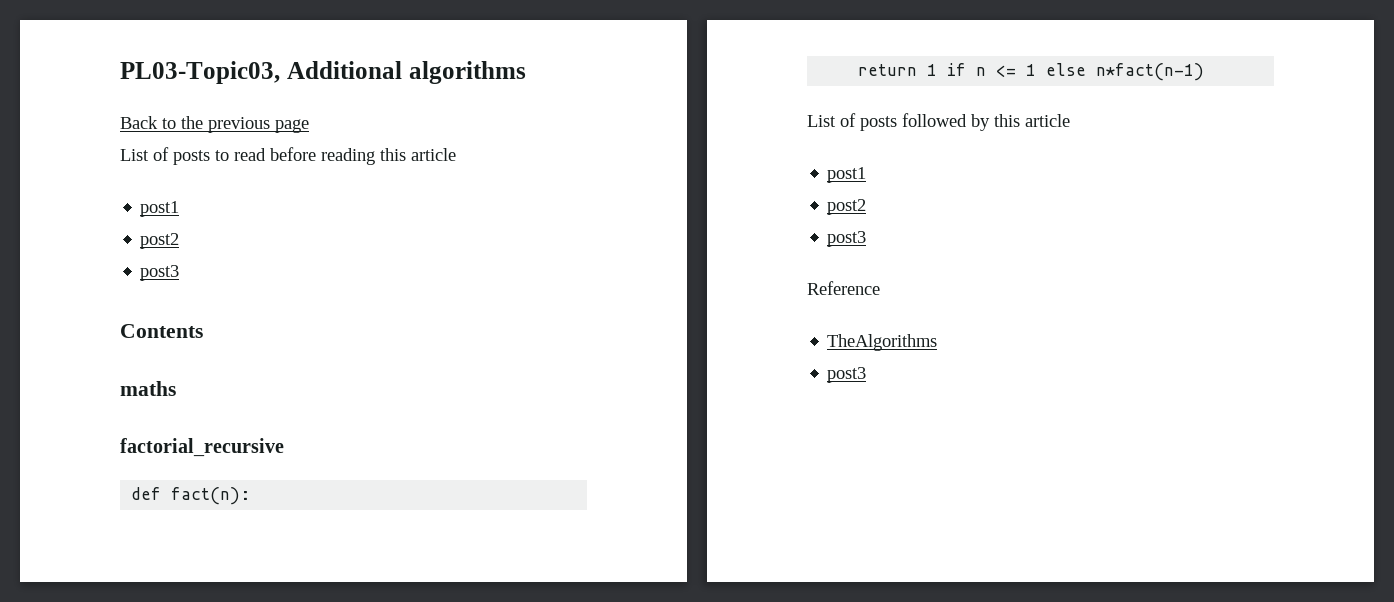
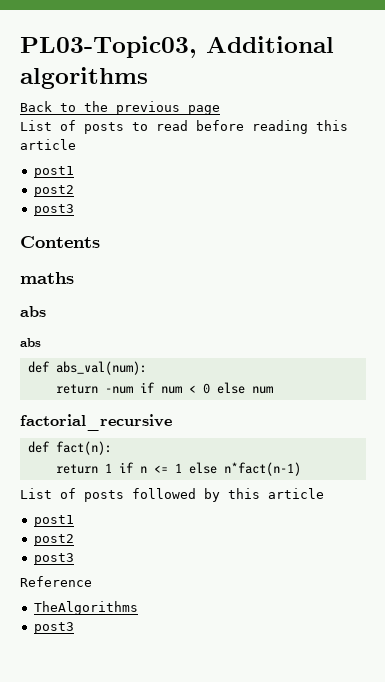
(176, 388) none -> [20,306,46,317] [20,338,41,347] [27,361,147,375] [55,382,273,394] // abs // abs // def abs_val(num): // return -num if num < 0 else num

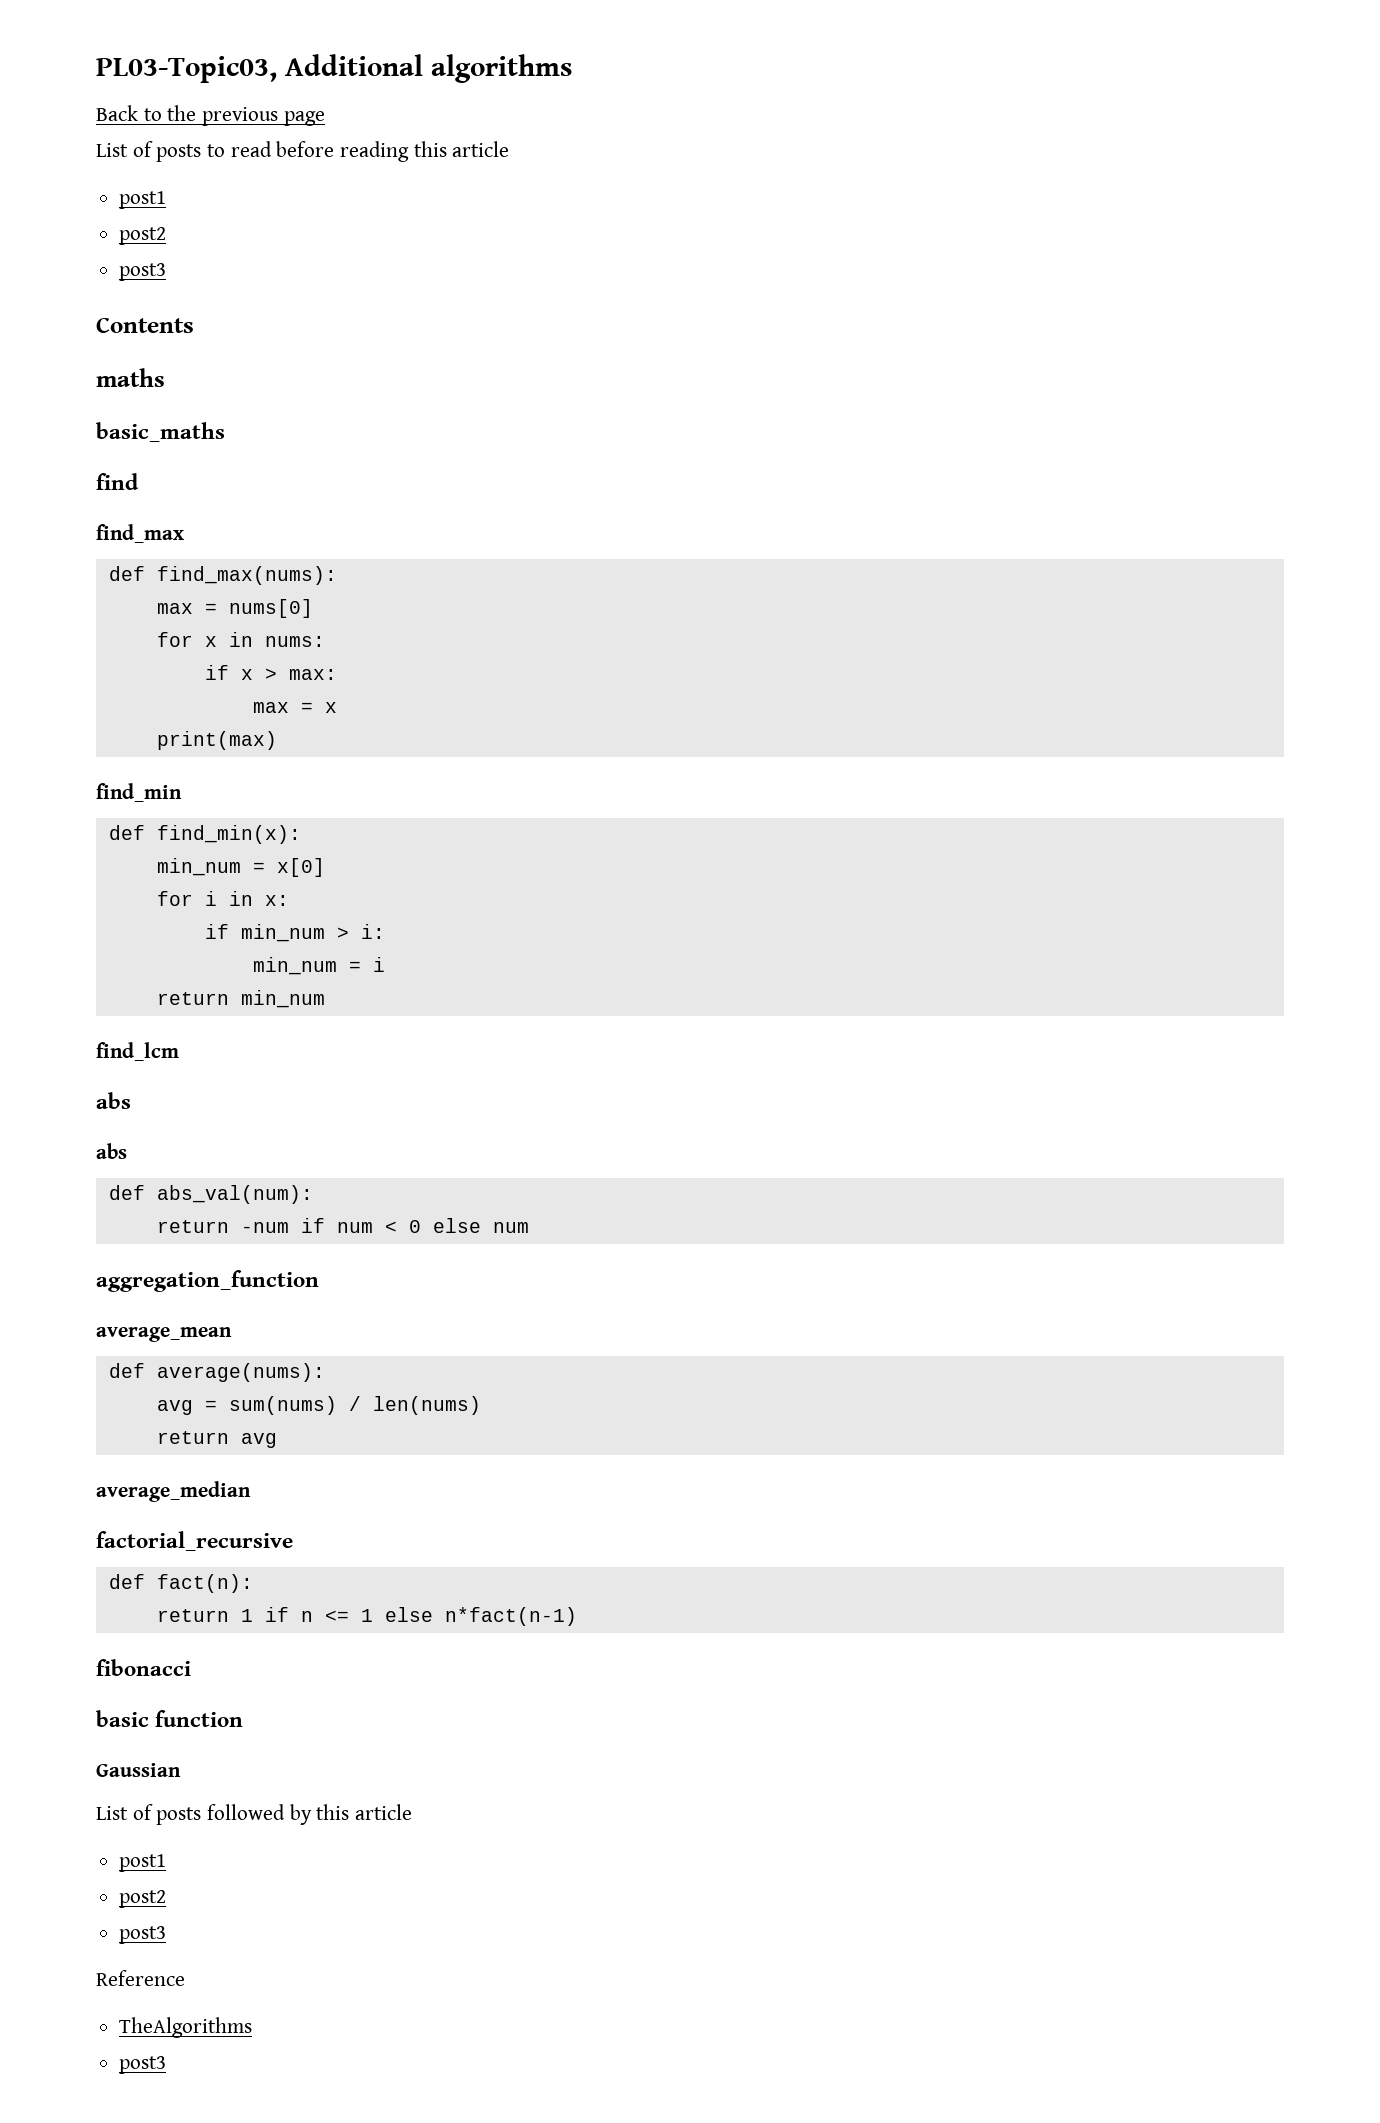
(74, 278) none -> [96,422,225,442] [96,473,139,490] [96,524,184,543] [108,566,337,585] [156,599,313,618] [156,632,325,647] [204,665,337,680] [252,702,337,713] [156,731,277,750] [96,783,182,802] [108,825,301,844] [156,858,325,877] [156,891,289,906] [204,924,385,942] [252,957,385,975] [156,990,325,1008] [96,1042,179,1061] // basic_maths // find // find_max // def find_max(nums): // max = nums[0] // for x in nums: // if x > max: // max = x // print(max) // find_min // def find_min(x): // min_num = x[0] // for i in x: // if min_num > i: // min_num = i // return min_num // find_lcm
(273, 390) none -> [96,1270,319,1292] [96,1327,232,1342] [108,1363,325,1382] [156,1396,481,1415] [156,1431,277,1448] [96,1481,251,1502] // aggregation_function // average_mean // def average(nums): // avg = sum(nums) / len(nums) // return avg // average_median
(301, 469) none -> [96,1659,191,1676] [96,1710,244,1727] [96,1763,181,1777] // fibonacci // basic function // Gaussian

